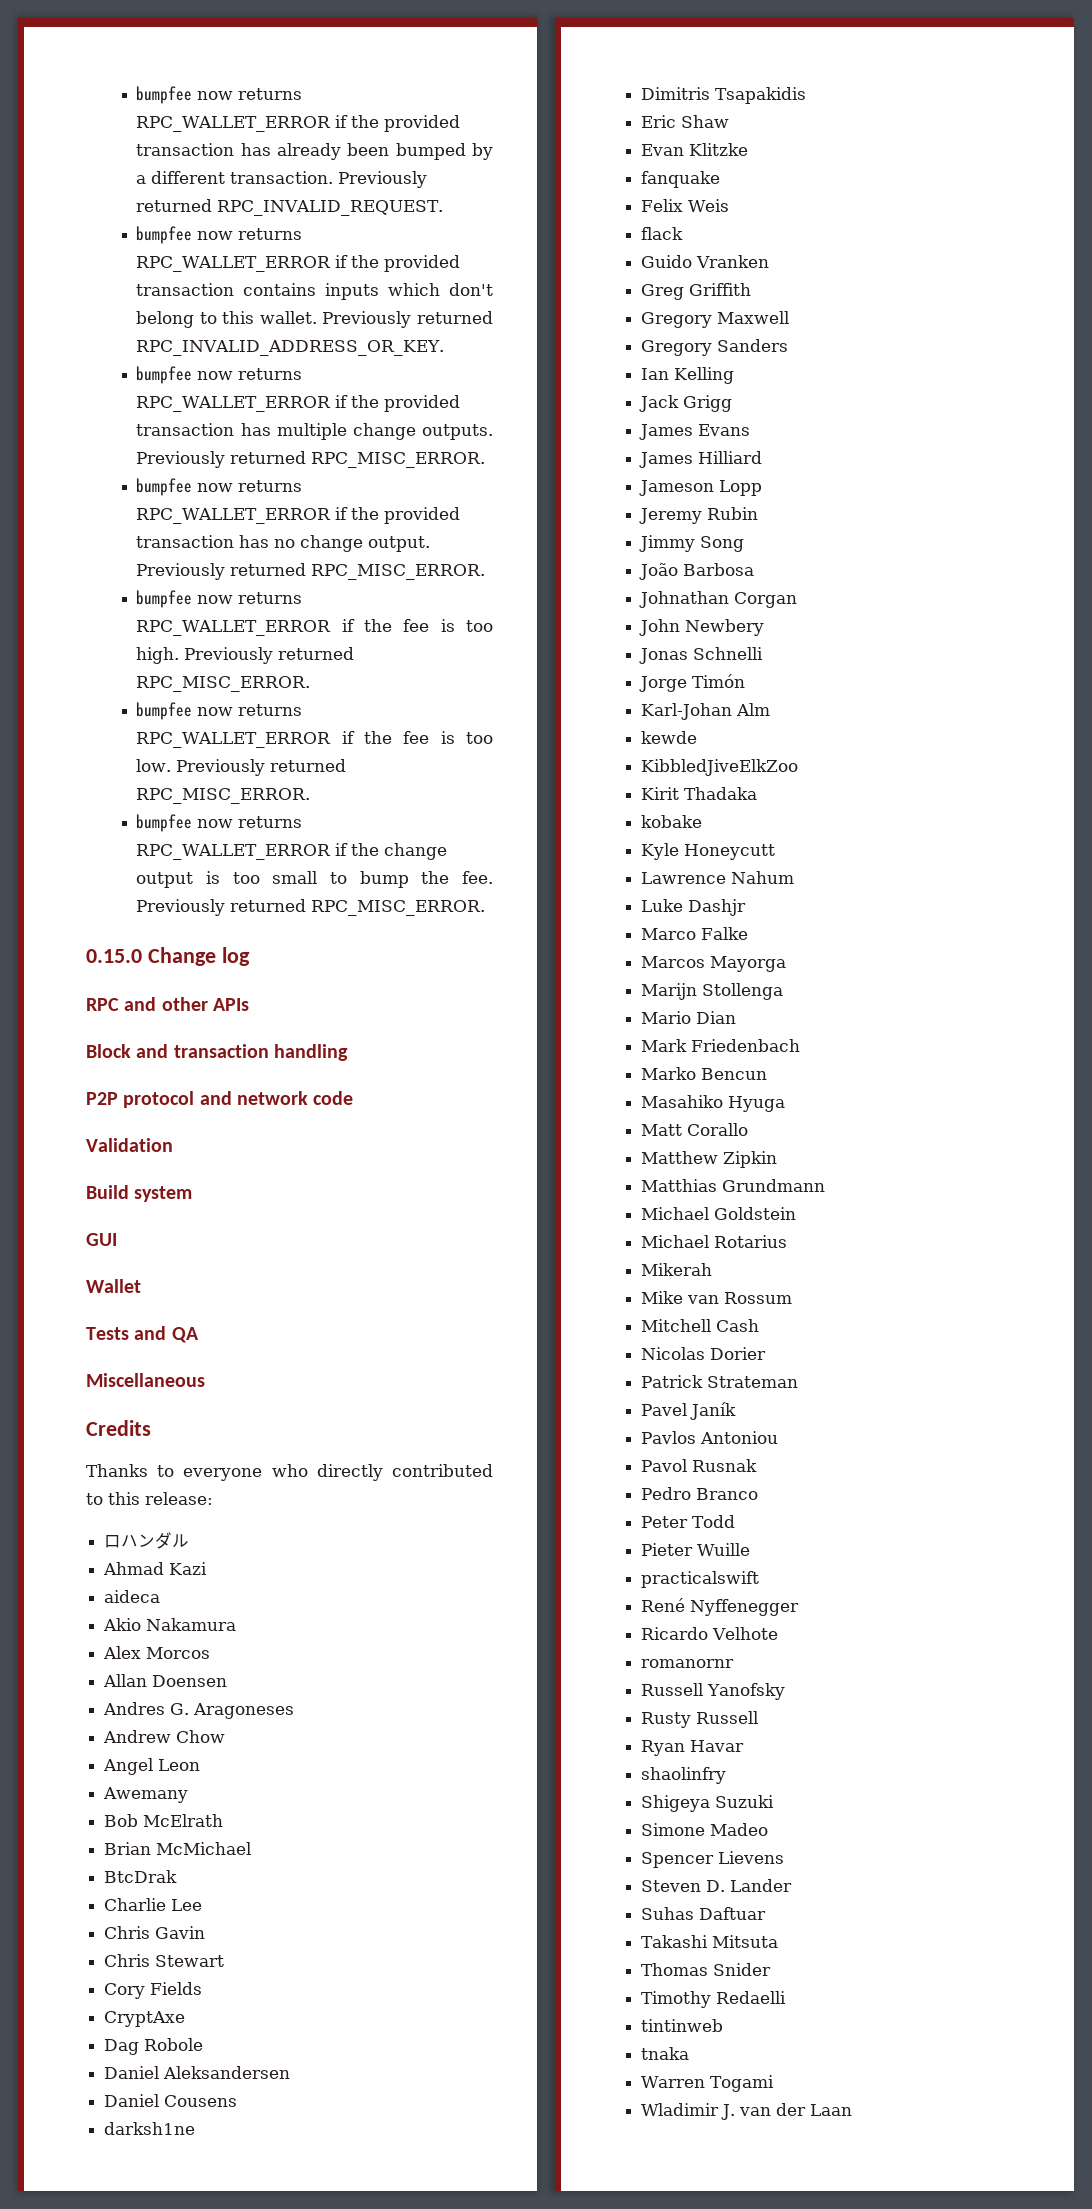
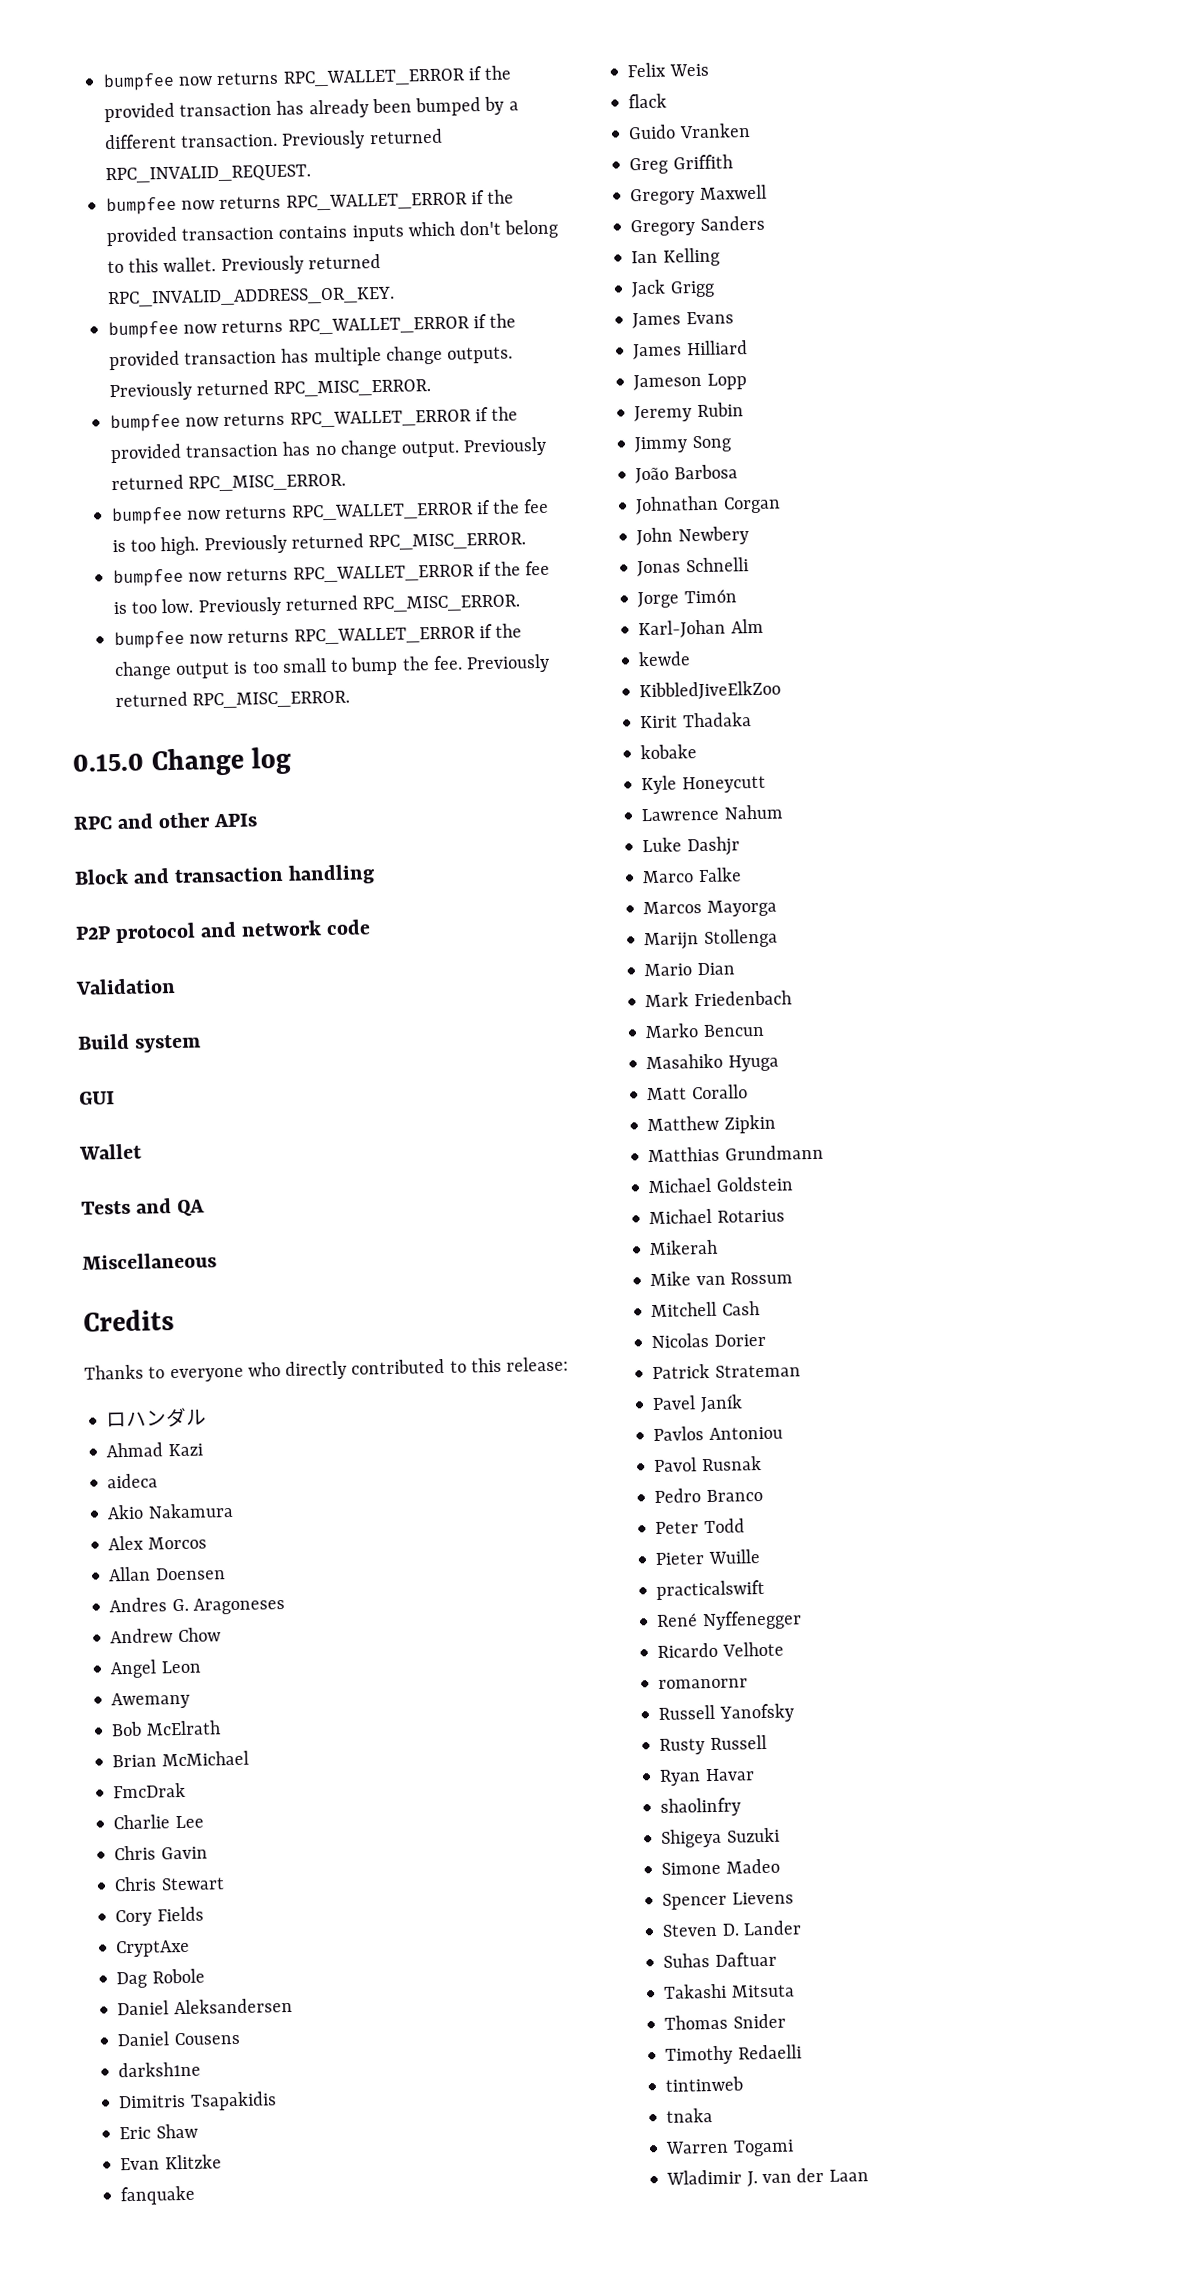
[104,1870,178,1883] BtcDrak -> [113,1782,187,1799] FmcDrak

